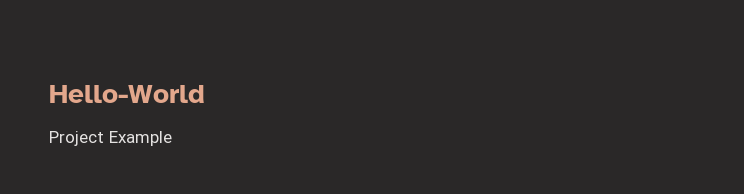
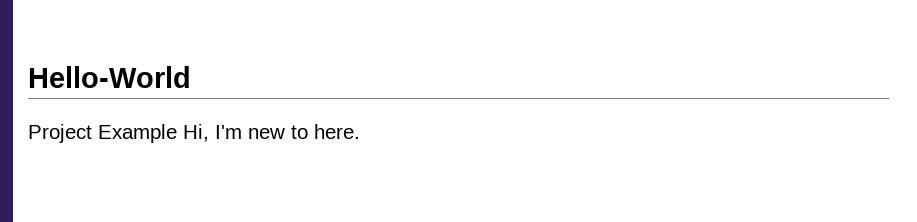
(172, 138) none -> [183,124,360,142] Hi, I'm new to here.

